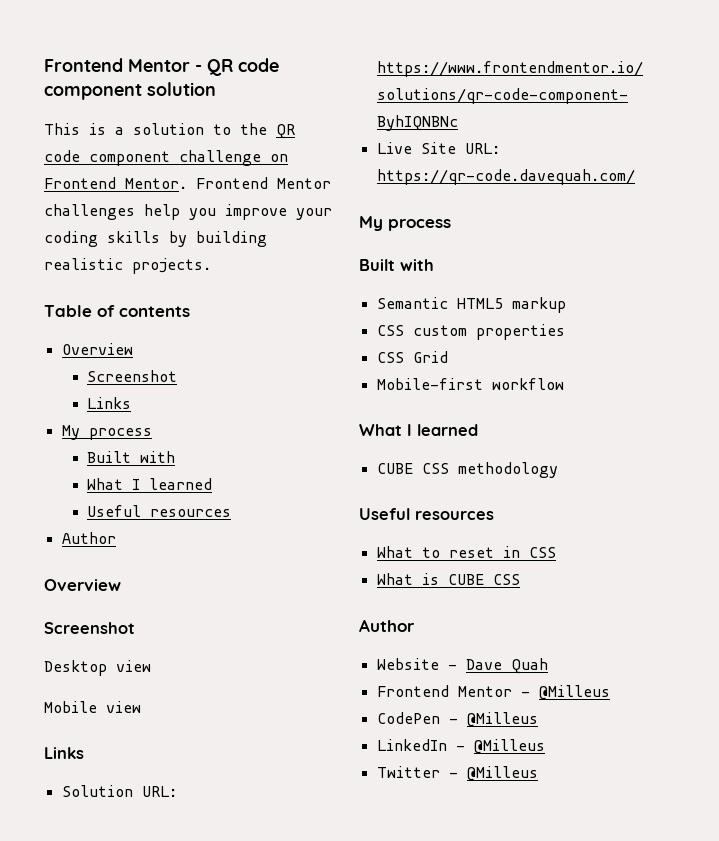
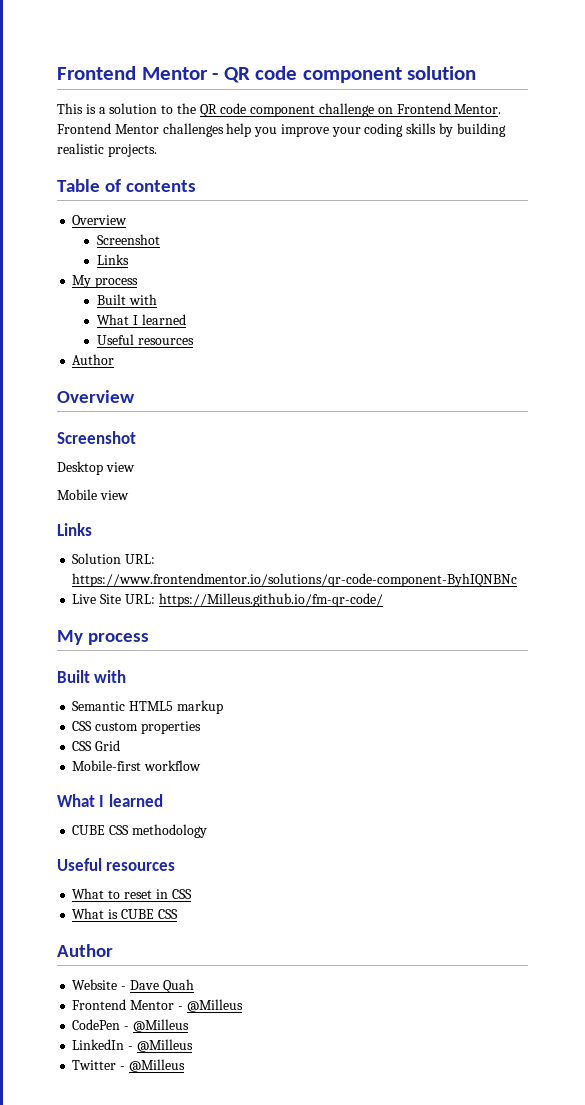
[376,169,635,185] https://qr-code.davequah.com/ -> [158,593,383,607] https://Milleus.github.io/fm-qr-code/

